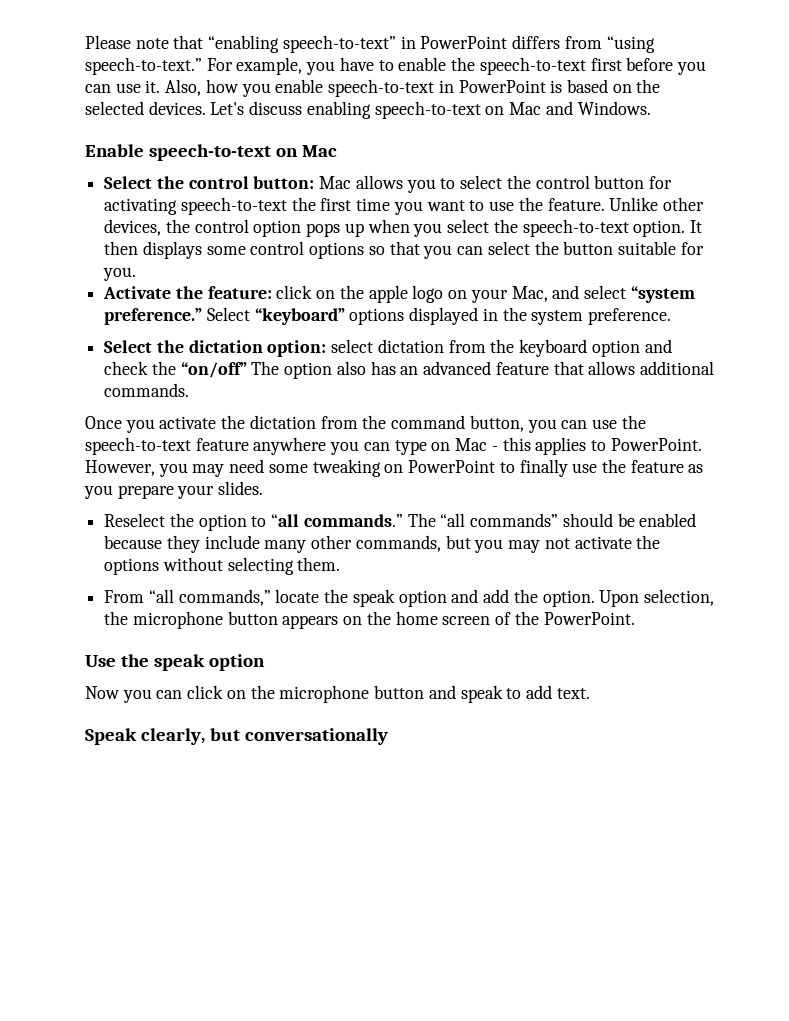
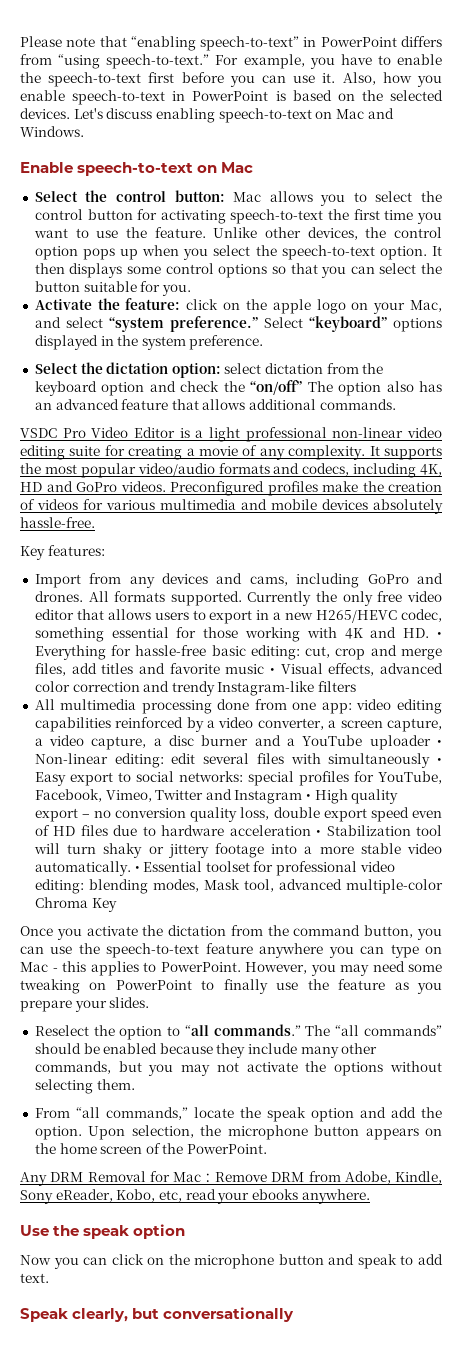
(190, 390) none -> [20,427,442,442] [20,445,442,460] [20,463,442,478] [20,481,442,496] [20,499,443,514] [20,517,95,528] [20,545,105,560] [34,573,443,588] [34,591,442,606] [34,609,443,624] [34,627,442,642] [34,645,442,660] [34,663,443,676] [34,681,357,696] [34,699,442,714] [34,717,442,732] [34,735,442,750] [34,753,442,768] [34,771,442,786] [34,789,399,804] [34,807,443,822] [34,825,442,836] [33,843,442,858] [34,861,395,876] [34,879,443,894] [34,897,117,912] // VSDC Pro Video Editor is a light professional non-linear video editing suite for creating a movie of any complexity. It supports the most popular video/audio formats and codecs, including 4K, HD and GoPro videos. Preconfigured profiles make the creation of videos for various multimedia and mobile devices absolutely hassle-free. // Key features: // Import from any devices and cams, including GoPro and drones. All formats supported. Сurrently the only free video editor that allows users to export in a new H265/HEVC codec, something essential for those working with 4K and HD. • Everything for hassle-free basic editing: cut, crop and merge files, add titles and favorite music • Visual effects, advanced color correction and trendy Instagram-like filters // All multimedia processing done from one app: video editing capabilities reinforced by a video converter, a screen capture, a video capture, a disc burner and a YouTube uploader • Non-linear editing: edit several files with simultaneously • Easy export to social networks: special profiles for YouTube, Facebook, Vimeo, Twitter and Instagram • High quality export – no conversion quality loss, double export speed even of HD files due to hardware acceleration • Stabilization tool will turn shaky or jittery footage into a more stable video automatically. • Essential toolset for professional video editing: blending modes, Mask tool, advanced multiple-color Chroma Key
(635, 618) none -> [20,1171,442,1186] [20,1189,370,1204] // Any DRM Removal for Mac：Remove DRM from Adobe, Kindle, Sony eReader, Kobo, etc, read your ebooks anywhere.

